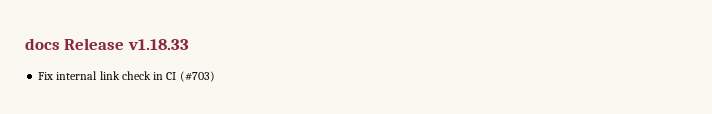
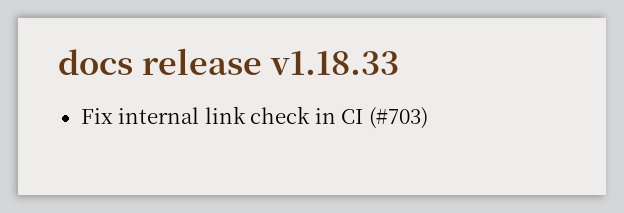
[64,38,125,50] Release -> [141,48,262,75] release

